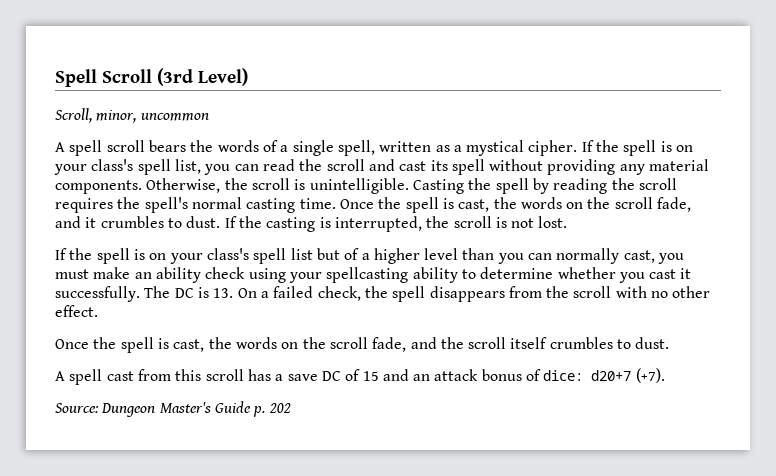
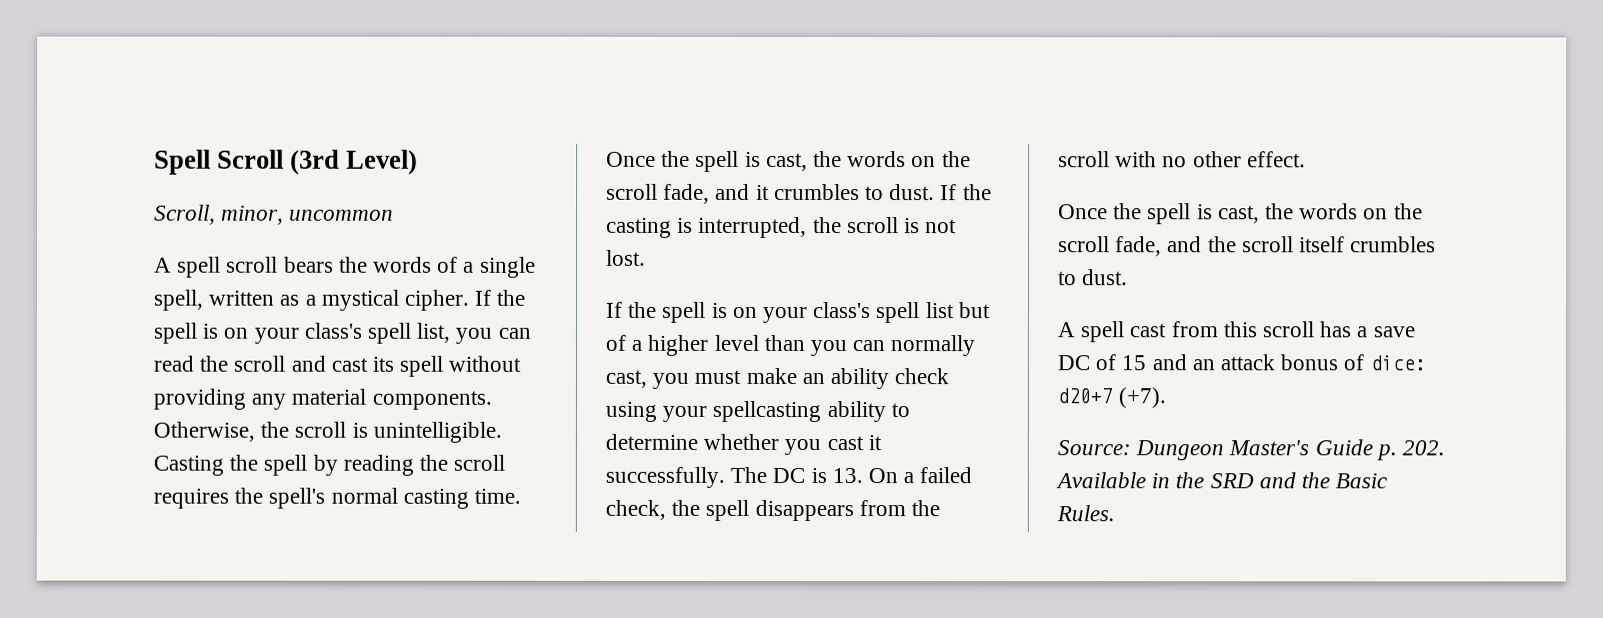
[268,403,291,413] 202 -> [1402,440,1446,456] [1055,472,1388,489] [1056,505,1115,522] 202. Available in the SRD and the Basic Rules.

